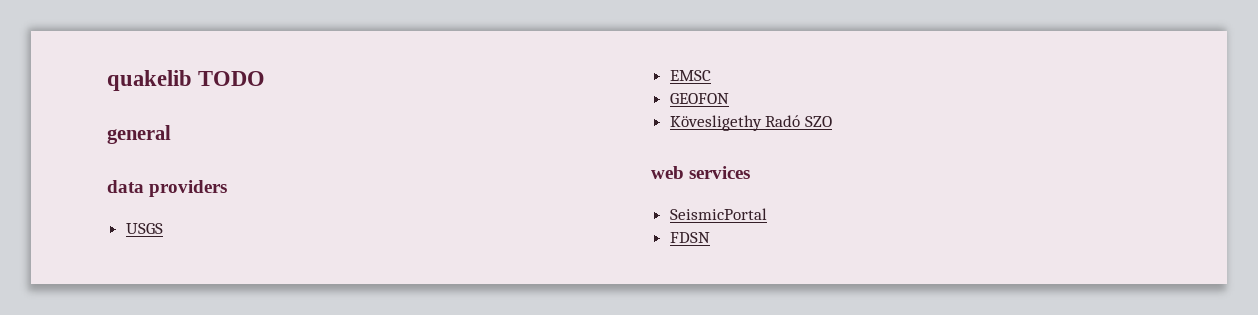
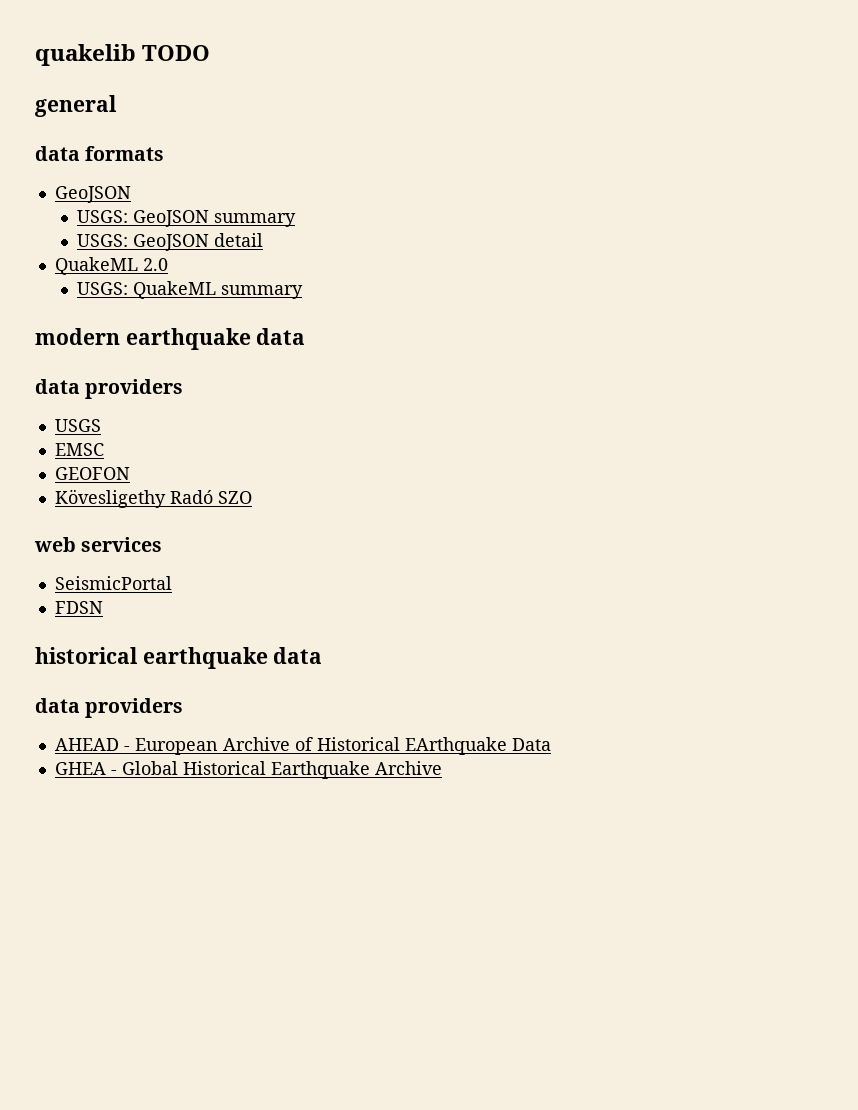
(171, 134) none -> [35,146,165,161] [54,186,131,203] [76,210,296,227] [76,233,263,251] [54,257,168,275] [76,281,303,299] [35,328,306,350] // data formats // GeoJSON // USGS: GeoJSON summary // USGS: GeoJSON detail // QuakeML 2.0 // USGS: QuakeML summary // modern earthquake data
(710, 237) none -> [35,647,323,669] [35,698,184,718] [54,737,551,755] [54,761,442,779] // historical earthquake data // data providers // AHEAD - European Archive of Historical EArthquake Data // GHEA - Global Historical Earthquake Archive

